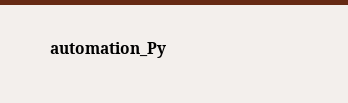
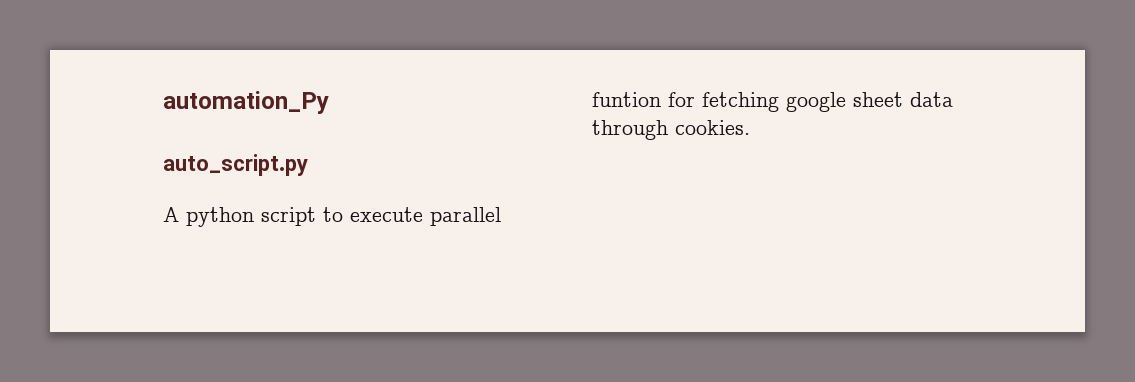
(166, 50) none -> [163,154,308,176] [163,207,501,227] [592,92,953,112] [592,120,750,140] // auto_script.py // A python script to execute parallel funtion for fetching google sheet data through cookies.

